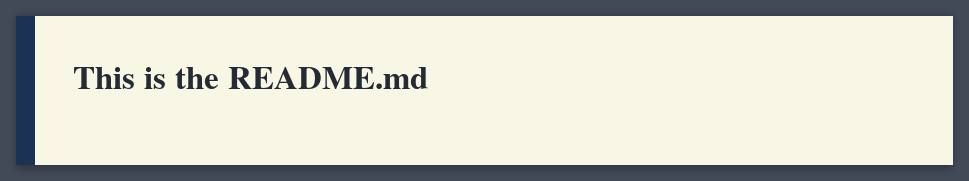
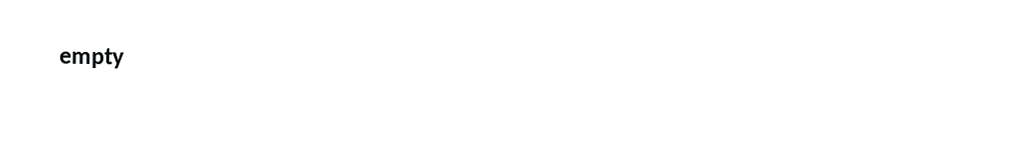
[73,67,428,89] This is the README.md -> [59,47,125,69] empty

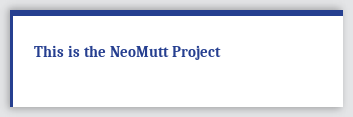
[59,47,125,69] empty -> [34,45,222,60] This is the NeoMutt Project

